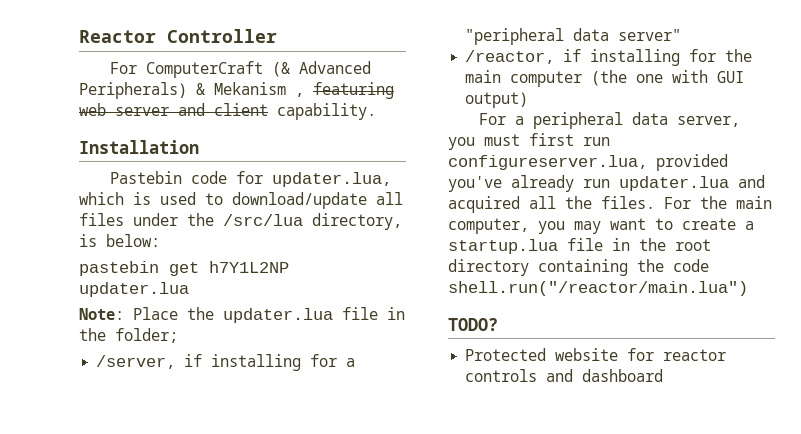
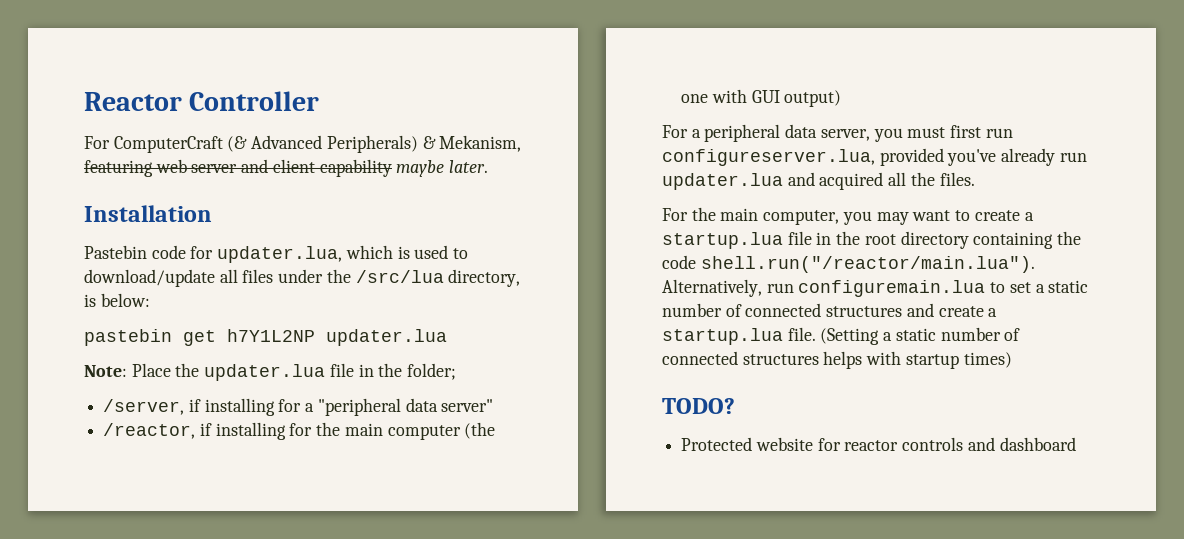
[214,82,304,97] Mekanism , -> [439,135,522,152] Mekanism,
[277,103,376,120] capability. -> [319,159,489,177] capability maybe later.
(655, 202) none -> (975, 179) //
[448,281,748,296] shell.run("/reactor/main.lua") -> [700,256,1035,273] [662,279,1089,297] [662,303,998,317] [662,327,1021,345] [662,351,1012,369] shell.run("/reactor/main.lua"). Alternatively, run configuremain.lua to set a static number of connected structures and create a startup.lua file. (Setting a static number of connected structures helps with startup times)

